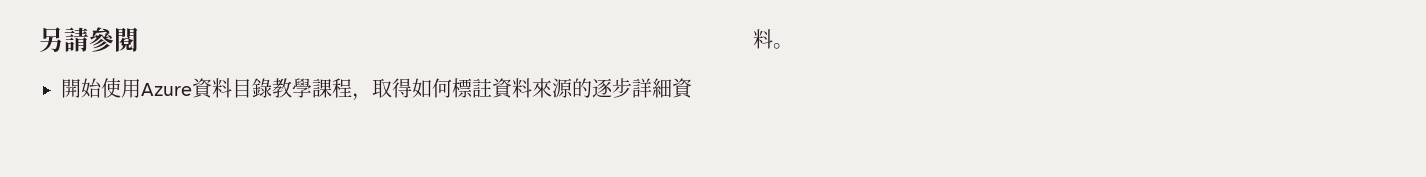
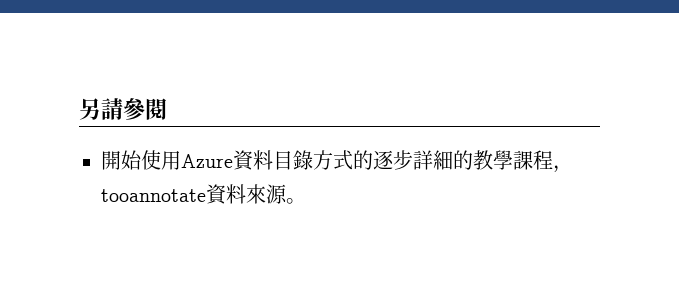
[272,78,693,101] [753,29,773,49] 教學課程，取得如何標註資料來源的逐步詳細資料 -> [313,150,573,173] [101,184,287,205] 方式的逐步詳細的教學課程，tooannotate資料來源

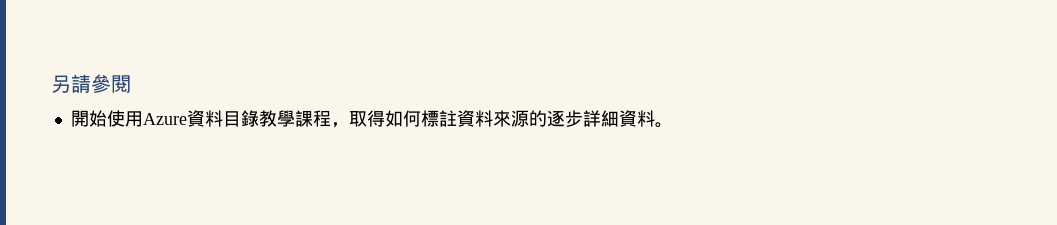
[313,150,573,173] [101,184,287,205] 方式的逐步詳細的教學課程，tooannotate資料來源 -> [258,110,655,128] 教學課程，取得如何標註資料來源的逐步詳細資料

